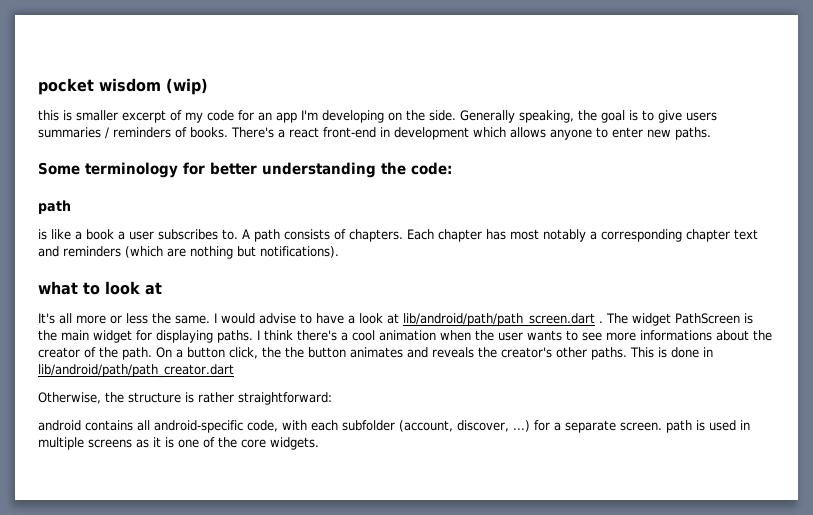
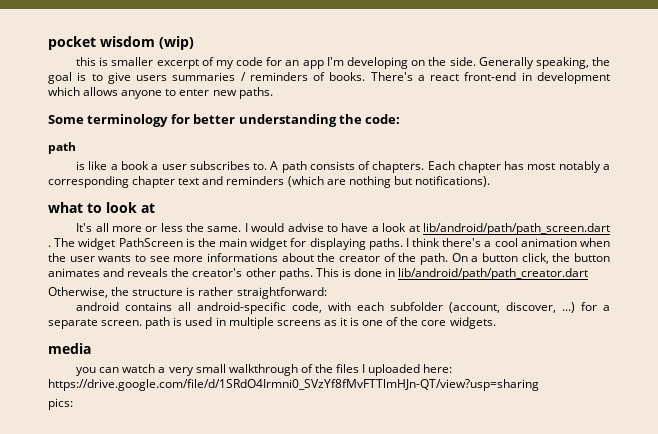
[285,347,304,358] the -> (571, 257) none
(319, 443) none -> [48,343,91,354] [76,364,453,376] [48,379,539,391] [48,398,73,410] // media // you can watch a very small walkthrough of the files I uploaded here: https://drive.google.com/file/d/1SRdO4Irmni0_SVzYf8fMvFTTlmHJn-QT/view?usp=sharing // pics:

